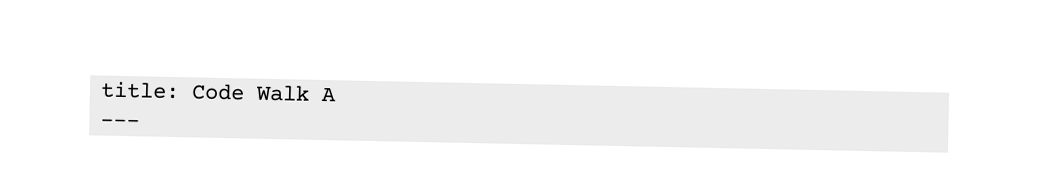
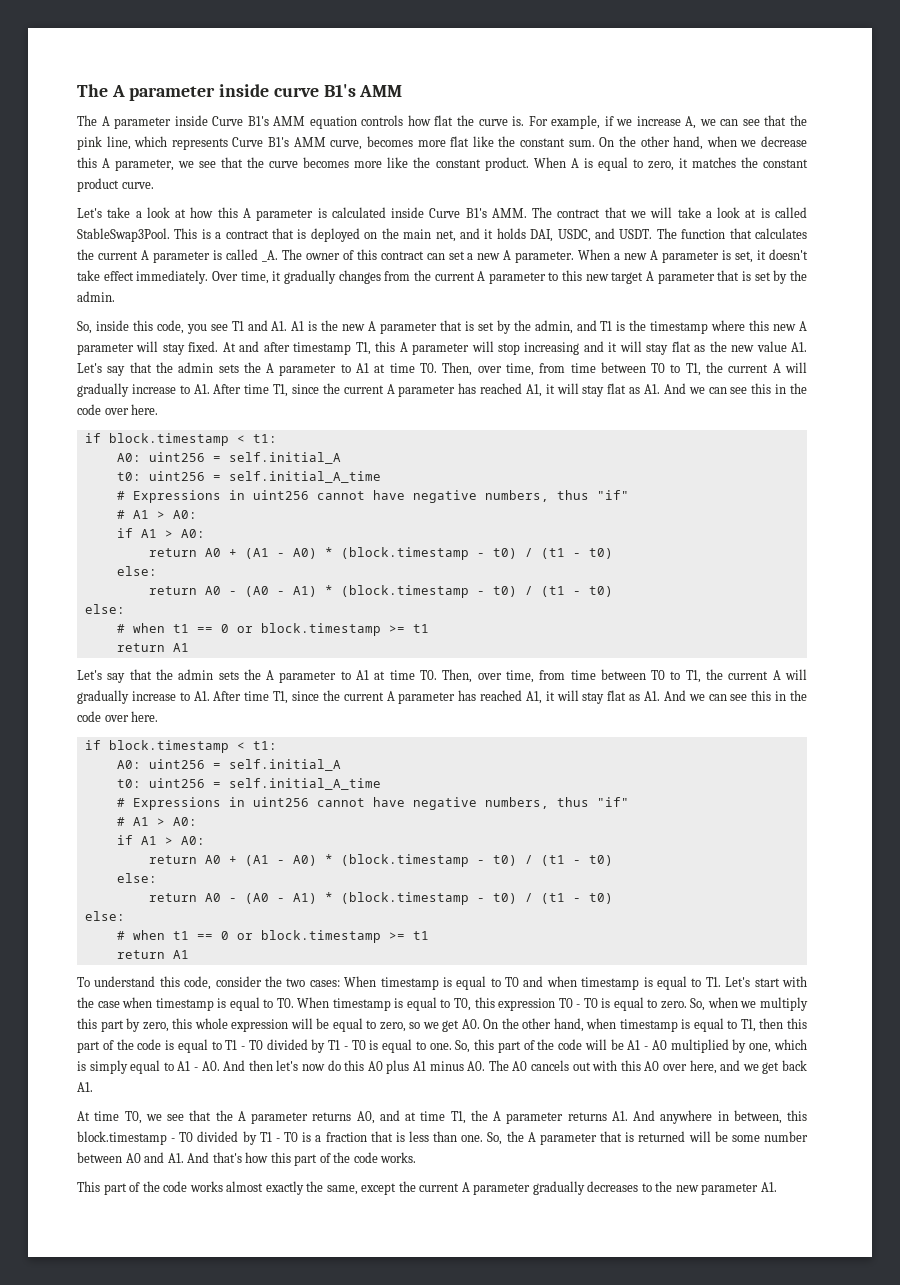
[99,81,337,102] [99,118,140,128] title: Code Walk A // --- -> [77,84,403,101] [77,115,807,129] [77,136,807,150] [77,157,809,171] [77,178,154,192] [77,207,807,221] [77,228,807,242] [77,249,808,263] [77,270,808,284] [77,291,115,302] [77,320,807,334] [77,341,808,355] [77,362,807,376] [77,383,807,397] [77,404,159,415] [84,433,277,446] [116,452,341,464] [116,471,381,483] [116,490,629,503] [116,510,197,519] [116,528,205,538] [148,547,613,560] [116,566,157,576] [148,585,613,598] [84,604,125,614] [116,623,429,636] [116,643,189,652] [77,669,807,683] [77,690,807,704] [77,711,159,722] [84,740,277,753] [116,759,341,771] [116,778,381,790] [116,797,629,810] [116,817,197,826] [116,835,205,845] [148,854,613,867] [116,873,157,883] [148,892,613,905] [84,911,125,921] [116,930,429,943] [116,950,189,959] [77,976,808,990] [77,997,809,1011] [77,1018,807,1032] [77,1039,807,1053] [77,1060,808,1074] [77,1082,93,1092] [77,1110,807,1124] [77,1131,809,1145] [77,1152,417,1166] [77,1181,777,1195] The A parameter inside curve B1's AMM // The A parameter inside Curve B1's AMM equation controls how flat the curve is. For example, if we increase A, we can see that the pink line, which represents Curve B1's AMM curve, becomes more flat like the constant sum. On the other hand, when we decrease this A parameter, we see that the curve becomes more like the constant product. When A is equal to zero, it matches the constant product curve. // Let's take a look at how this A parameter is calculated inside Curve B1's AMM. The contract that we will take a look at is called StableSwap3Pool. This is a contract that is deployed on the main net, and it holds DAI, USDC, and USDT. The function that calculates the current A parameter is called _A. The owner of this contract can set a new A parameter. When a new A parameter is set, it doesn't take effect immediately. Over time, it gradually changes from the current A parameter to this new target A parameter that is set by the admin. // So, inside this code, you see T1 and A1. A1 is the new A parameter that is set by the admin, and T1 is the timestamp where this new A parameter will stay fixed. At and after timestamp T1, this A parameter will stop increasing and it will stay flat as the new value A1. Let's say that the admin sets the A parameter to A1 at time T0. Then, over time, from time between T0 to T1, the current A will gradually increase to A1. After time T1, since the current A parameter has reached A1, it will stay flat as A1. And we can see this in the code over here. // if block.timestamp < t1: // A0: uint256 = self.initial_A // t0: uint256 = self.initial_A_time // # Expressions in uint256 cannot have negative numbers, thus "if" // # A1 > A0: // if A1 > A0: // return A0 + (A1 - A0) * (block.timestamp - t0) / (t1 - t0) // else: // return A0 - (A0 - A1) * (block.timestamp - t0) / (t1 - t0) // else: // # when t1 == 0 or block.timestamp >= t1 // return A1 // Let's say that the admin sets the A parameter to A1 at time T0. Then, over time, from time between T0 to T1, the current A will gradually increase to A1. After time T1, since the current A parameter has reached A1, it will stay flat as A1. And we can see this in the code over here. // if block.timestamp < t1: // A0: uint256 = self.initial_A // t0: uint256 = self.initial_A_time // # Expressions in uint256 cannot have negative numbers, thus "if" // # A1 > A0: // if A1 > A0: // return A0 + (A1 - A0) * (block.timestamp - t0) / (t1 - t0) // else: // return A0 - (A0 - A1) * (block.timestamp - t0) / (t1 - t0) // else: // # when t1 == 0 or block.timestamp >= t1 // return A1 // To understand this code, consider the two cases: When timestamp is equal to T0 and when timestamp is equal to T1. Let's start with the case when timestamp is equal to T0. When timestamp is equal to T0, this expression T0 - T0 is equal to zero. So, when we multiply this part by zero, this whole expression will be equal to zero, so we get A0. On the other hand, when timestamp is equal to T1, then this part of the code is equal to T1 - T0 divided by T1 - T0 is equal to one. So, this part of the code will be A1 - A0 multiplied by one, which is simply equal to A1 - A0. And then let's now do this A0 plus A1 minus A0. The A0 cancels out with this A0 over here, and we get back A1. // At time T0, we see that the A parameter returns A0, and at time T1, the A parameter returns A1. And anywhere in between, this block.timestamp - T0 divided by T1 - T0 is a fraction that is less than one. So, the A parameter that is returned will be some number between A0 and A1. And that's how this part of the code works. // This part of the code works almost exactly the same, except the current A parameter gradually decreases to the new parameter A1.

